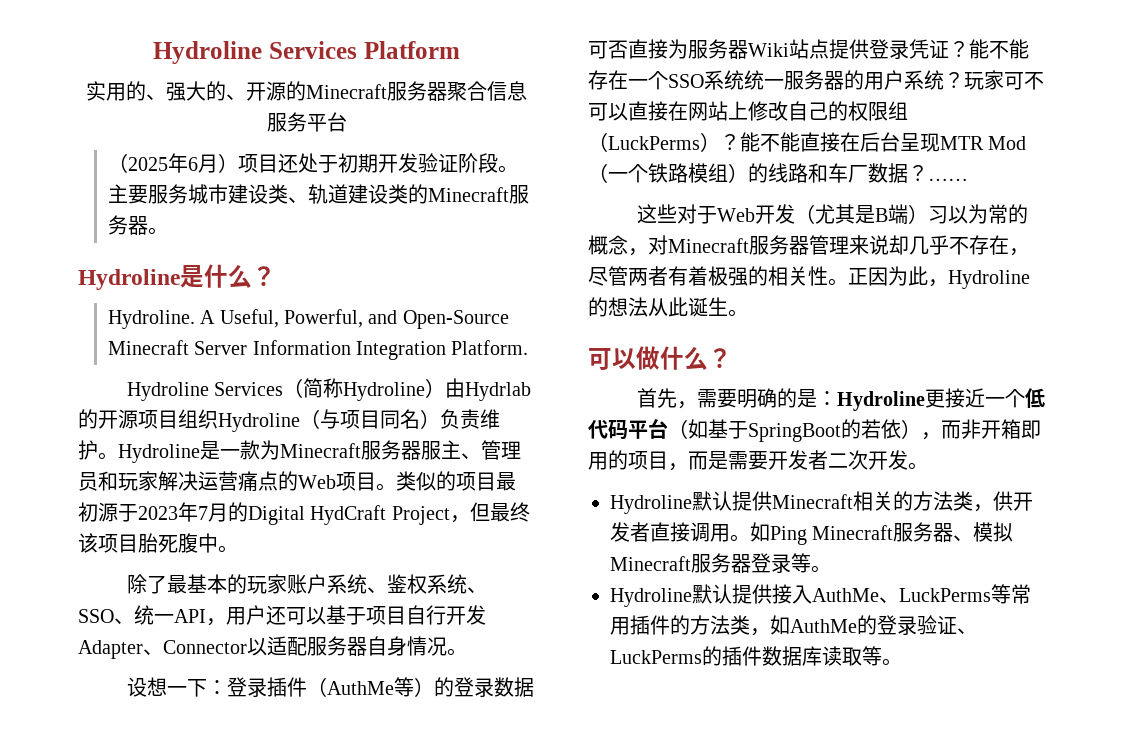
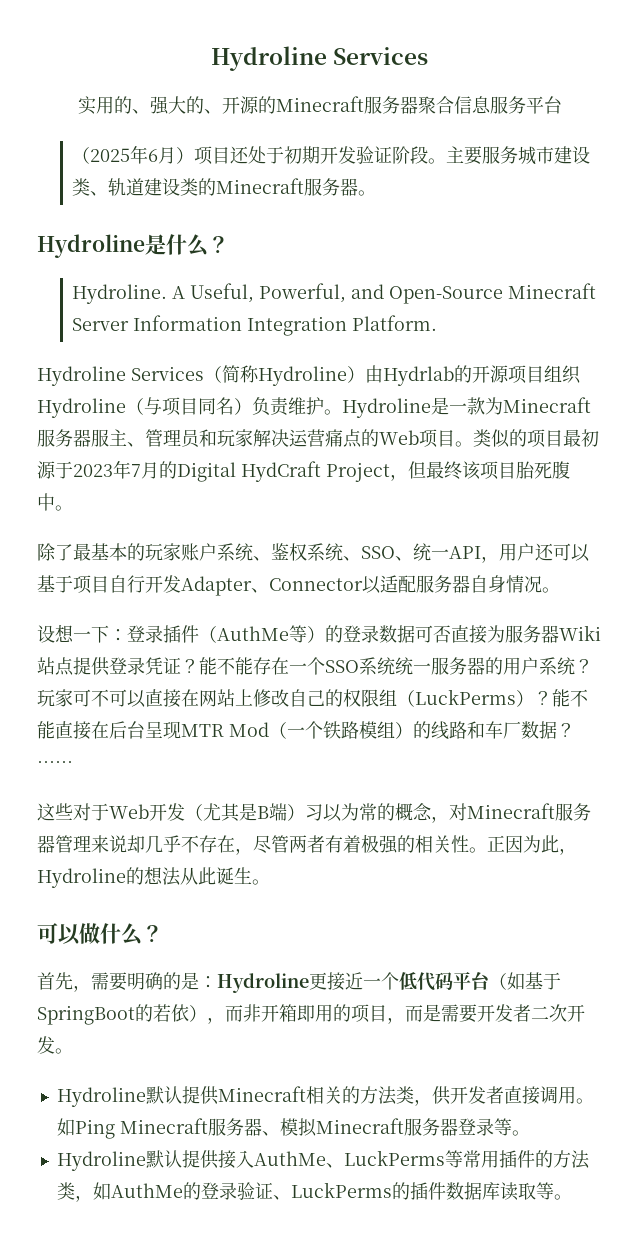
[153,41,460,64] Hydroline Services Platform -> [210,46,429,71] Hydroline Services

